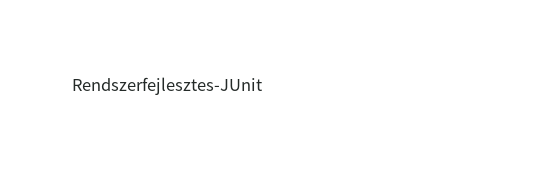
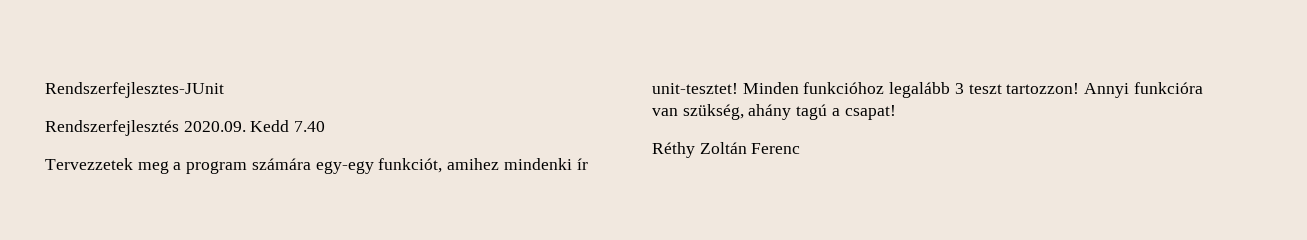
(262, 86) none -> [45,120,326,136] [45,158,588,174] [652,82,1203,98] [652,104,896,120] [652,142,801,158] // Rendszerfejlesztés 2020.09. Kedd 7.40 // Tervezzetek meg a program számára egy-egy funkciót, amihez mindenki ír unit-tesztet! Minden funkcióhoz legalább 3 teszt tartozzon! Annyi funkcióra van szükség, ahány tagú a csapat! // Réthy Zoltán Ferenc

